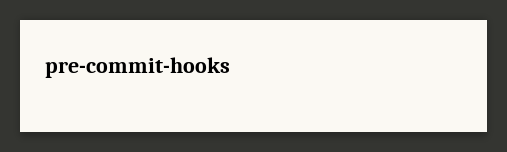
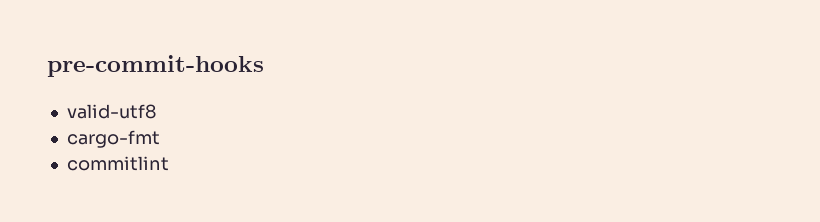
(230, 67) none -> [66,104,156,119] [66,130,160,148] [66,156,169,171] // valid-utf8 // cargo-fmt // commitlint

